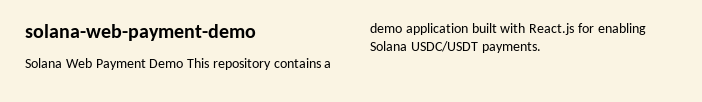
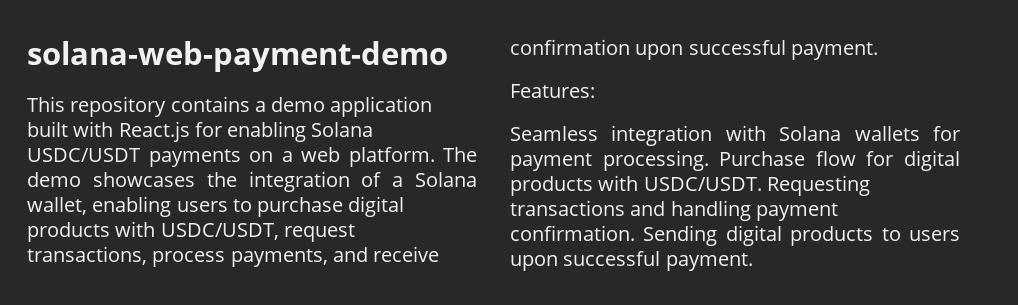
[25,58,184,70] Solana Web Payment Demo -> (448, 56) none
[481,42,541,53] payments. -> [148,147,477,167] [27,171,477,192] [27,196,405,217] [27,221,355,242] [27,246,440,267] [510,39,878,60] [510,84,595,98] [510,125,960,146] [510,150,961,171] [510,175,870,196] [510,200,838,221] [510,225,960,246] [510,251,753,271] payments on a web platform. The demo showcases the integration of a Solana wallet, enabling users to purchase digital products with USDC/USDT, request transactions, process payments, and receive confirmation upon successful payment. // Features: // Seamless integration with Solana wallets for payment processing. Purchase flow for digital products with USDC/USDT. Requesting transactions and handling payment confirmation. Sending digital products to users upon successful payment.

